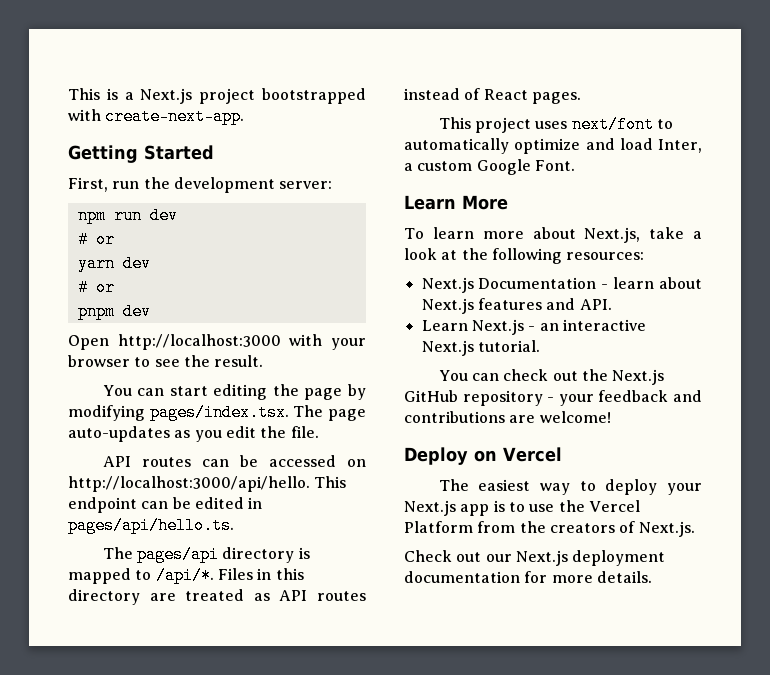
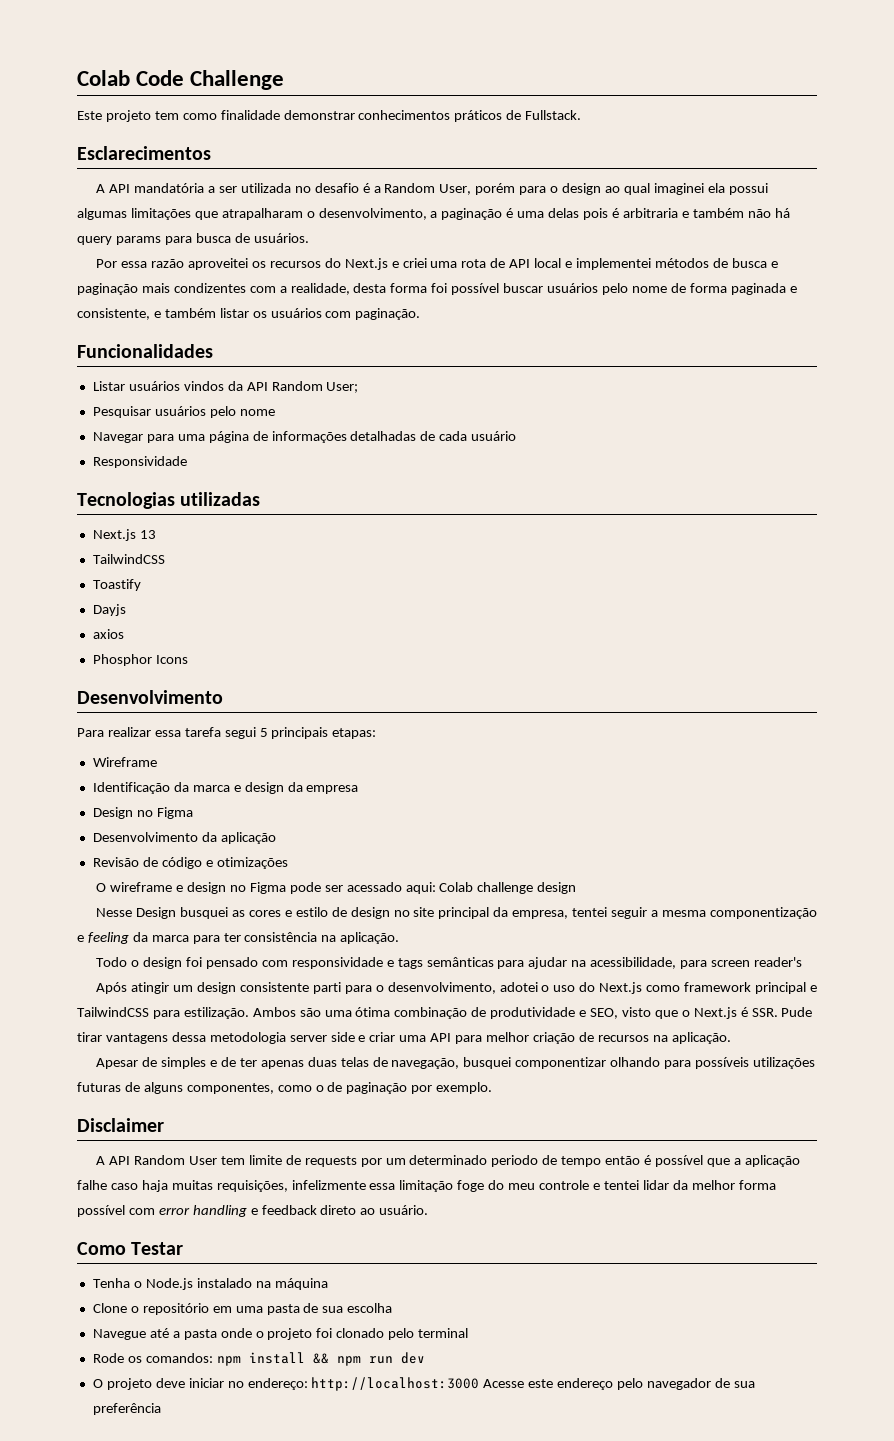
[68,88,366,104] [68,108,245,125] [68,145,214,163] [68,177,333,193] [77,207,178,224] [77,231,115,248] [77,255,151,272] [77,279,115,296] [77,303,151,320] [68,334,366,350] [68,355,264,367] [102,384,366,400] [68,404,367,421] [68,426,319,442] [102,455,366,467] [68,476,347,492] [68,497,263,513] [68,517,234,534] [102,546,310,563] [68,567,304,584] [68,589,366,605] [404,88,581,104] [438,116,673,133] [404,138,702,154] [404,159,575,175] [404,195,508,210] [404,227,702,243] [404,248,645,264] [421,277,702,293] [421,298,612,314] [421,319,646,335] [421,340,540,356] [438,369,665,385] [404,390,702,406] [404,411,611,423] [404,447,562,465] [438,479,702,495] [404,500,640,516] [404,521,695,537] [404,550,666,566] [404,571,652,583] This is a Next.js project bootstrapped with create-next-app. // Getting Started // First, run the development server: // npm run dev // # or // yarn dev // # or // pnpm dev // Open http://localhost:3000 with your browser to see the result. // You can start editing the page by modifying pages/index.tsx. The page auto-updates as you edit the file. // API routes can be accessed on http://localhost:3000/api/hello. This endpoint can be edited in pages/api/hello.ts. // The pages/api directory is mapped to /api/*. Files in this directory are treated as API routes instead of React pages. // This project uses next/font to automatically optimize and load Inter, a custom Google Font. // Learn More // To learn more about Next.js, take a look at the following resources: // Next.js Documentation - learn about Next.js features and API. // Learn Next.js - an interactive Next.js tutorial. // You can check out the Next.js GitHub repository - your feedback and contributions are welcome! // Deploy on Vercel // The easiest way to deploy your Next.js app is to use the Vercel Platform from the creators of Next.js. // Check out our Next.js deployment documentation for more details. -> [77,70,285,90] [77,110,582,122] [77,146,211,160] [96,183,768,195] [77,208,790,220] [77,233,309,245] [96,258,778,270] [77,283,797,295] [77,308,421,320] [77,344,213,358] [92,381,359,393] [92,406,275,418] [92,431,517,443] [92,456,187,468] [77,492,261,509] [92,529,156,541] [92,554,165,564] [92,579,141,591] [92,604,126,616] [92,629,124,639] [92,654,188,666] [77,690,223,704] [77,727,377,739] [92,757,157,767] [92,782,359,794] [92,807,193,819] [92,832,276,844] [92,857,288,869] [96,882,577,894] [96,907,817,919] [77,932,400,944] [96,957,802,969] [96,982,817,994] [77,1007,813,1019] [77,1032,731,1044] [96,1057,815,1069] [77,1082,493,1094] [77,1118,164,1132] [96,1155,800,1167] [77,1180,776,1192] [77,1205,429,1217] [77,1242,184,1255] [92,1278,328,1290] [92,1303,393,1315] [92,1328,469,1340] [92,1352,425,1366] [92,1377,755,1391] [92,1403,161,1415] Colab Code Challenge // Este projeto tem como finalidade demonstrar conhecimentos práticos de Fullstack. // Esclarecimentos // A API mandatória a ser utilizada no desafio é a Random User, porém para o design ao qual imaginei ela possui algumas limitações que atrapalharam o desenvolvimento, a paginação é uma delas pois é arbitraria e também não há query params para busca de usuários. // Por essa razão aproveitei os recursos do Next.js e criei uma rota de API local e implementei métodos de busca e paginação mais condizentes com a realidade, desta forma foi possível buscar usuários pelo nome de forma paginada e consistente, e também listar os usuários com paginação. // Funcionalidades // Listar usuários vindos da API Random User; // Pesquisar usuários pelo nome // Navegar para uma página de informações detalhadas de cada usuário // Responsividade // Tecnologias utilizadas // Next.js 13 // TailwindCSS // Toastify // Dayjs // axios // Phosphor Icons // Desenvolvimento // Para realizar essa tarefa segui 5 principais etapas: // Wireframe // Identificação da marca e design da empresa // Design no Figma // Desenvolvimento da aplicação // Revisão de código e otimizações // O wireframe e design no Figma pode ser acessado aqui: Colab challenge design // Nesse Design busquei as cores e estilo de design no site principal da empresa, tentei seguir a mesma componentização e feeling da marca para ter consistência na aplicação. // Todo o design foi pensado com responsividade e tags semânticas para ajudar na acessibilidade, para screen reader's // Após atingir um design consistente parti para o desenvolvimento, adotei o uso do Next.js como framework principal e TailwindCSS para estilização. Ambos são uma ótima combinação de produtividade e SEO, visto que o Next.js é SSR. Pude tirar vantagens dessa metodologia server side e criar uma API para melhor criação de recursos na aplicação. // Apesar de simples e de ter apenas duas telas de navegação, busquei componentizar olhando para possíveis utilizações futuras de alguns componentes, como o de paginação por exemplo. // Disclaimer // A API Random User tem limite de requests por um determinado periodo de tempo então é possível que a aplicação falhe caso haja muitas requisições, infelizmente essa limitação foge do meu controle e tentei lidar da melhor forma possível com error handling e feedback direto ao usuário. // Como Testar // Tenha o Node.js instalado na máquina // Clone o repositório em uma pasta de sua escolha // Navegue até a pasta onde o projeto foi clonado pelo terminal // Rode os comandos: npm install && npm run dev // O projeto deve iniciar no endereço: http://localhost:3000 Acesse este endereço pelo navegador de sua preferência

